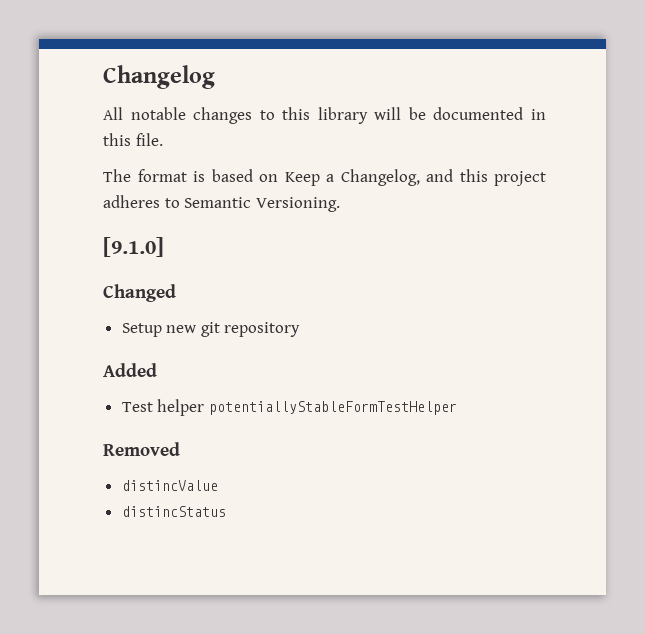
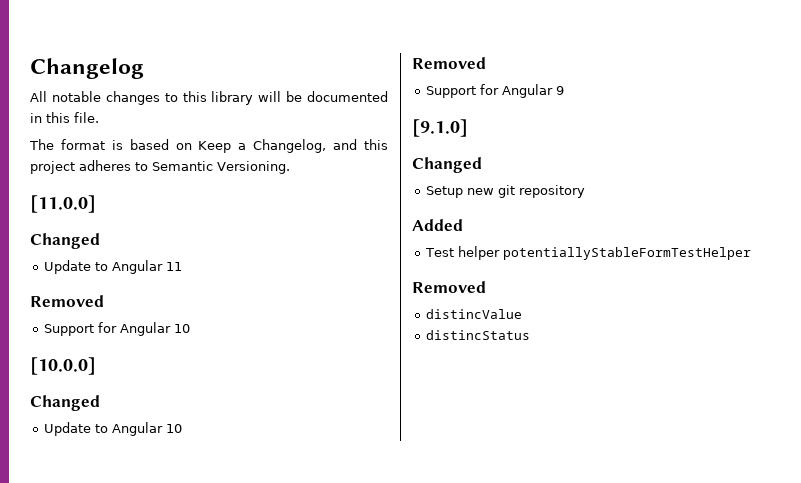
(340, 204) none -> [30,195,96,213] [30,233,100,249] [44,260,183,274] [30,295,104,307] [44,322,191,336] [30,357,96,375] [30,395,100,411] [44,422,183,436] [412,57,486,69] [426,84,565,98] // [11.0.0] // Changed // Update to Angular 11 // Removed // Support for Angular 10 // [10.0.0] // Changed // Update to Angular 10 // Removed // Support for Angular 9

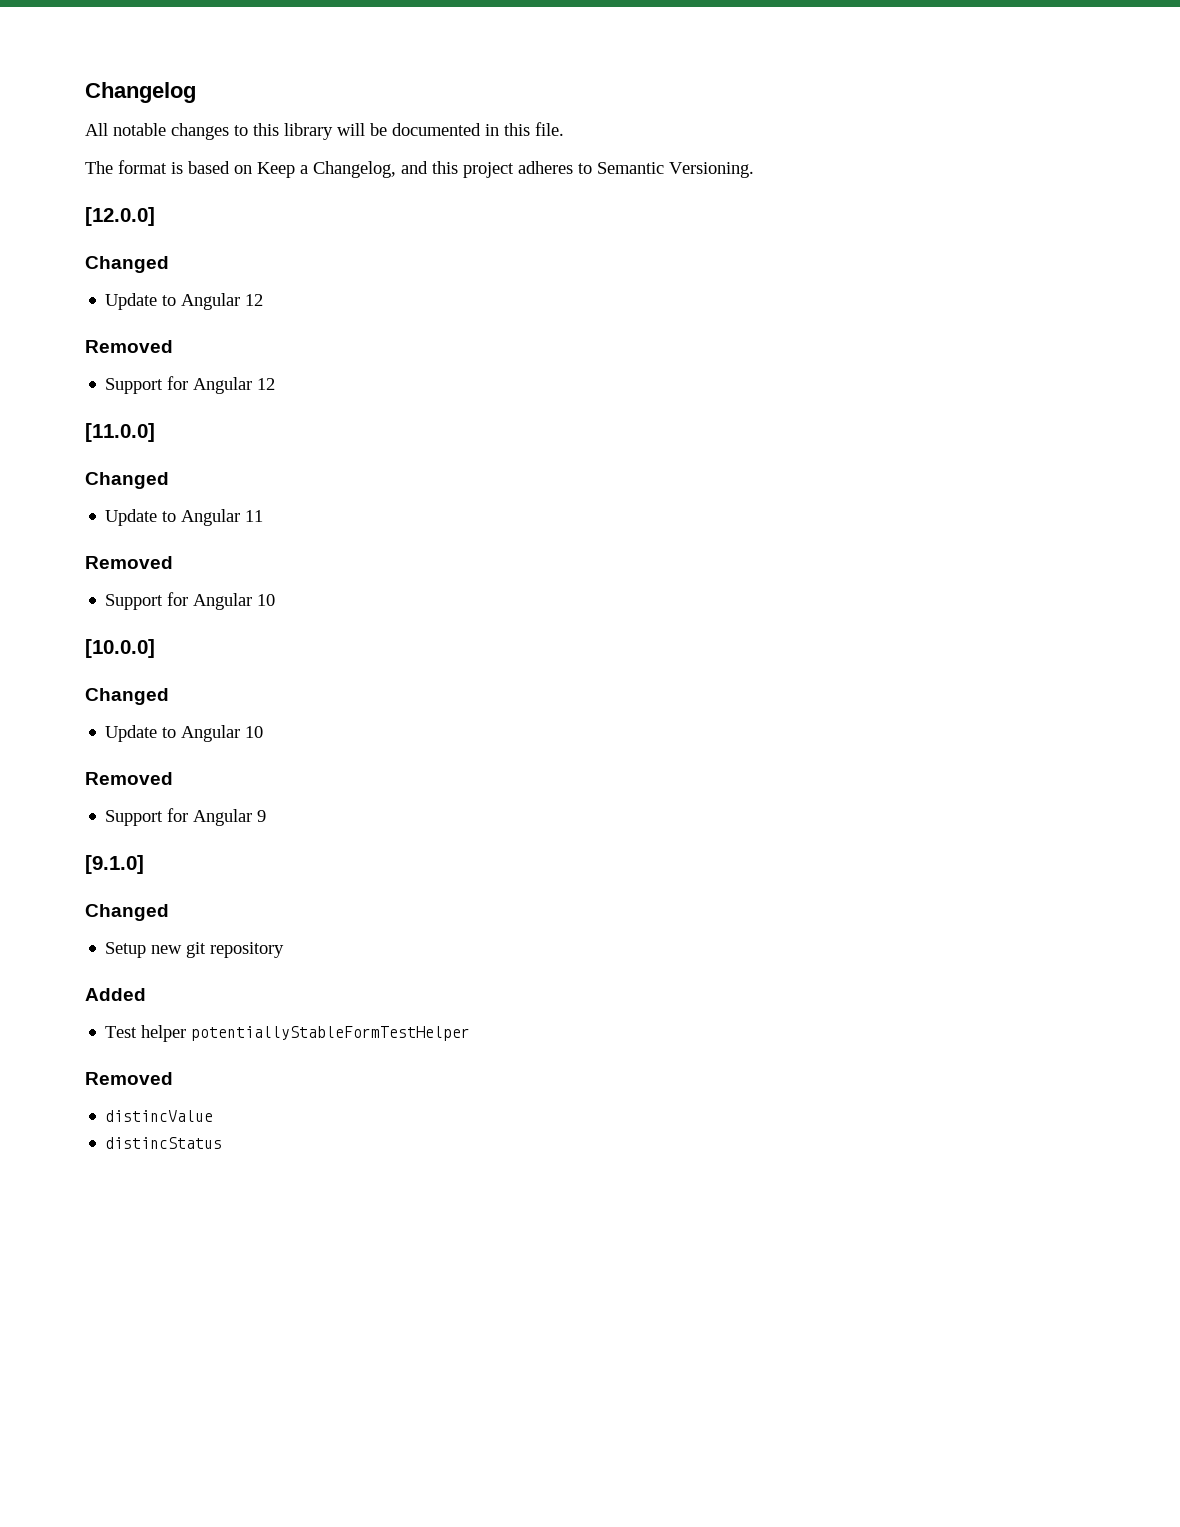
(290, 167) none -> [85,207,155,226] [85,256,169,273] [105,293,264,310] [85,340,173,353] [105,376,276,394] // [12.0.0] // Changed // Update to Angular 12 // Removed // Support for Angular 12

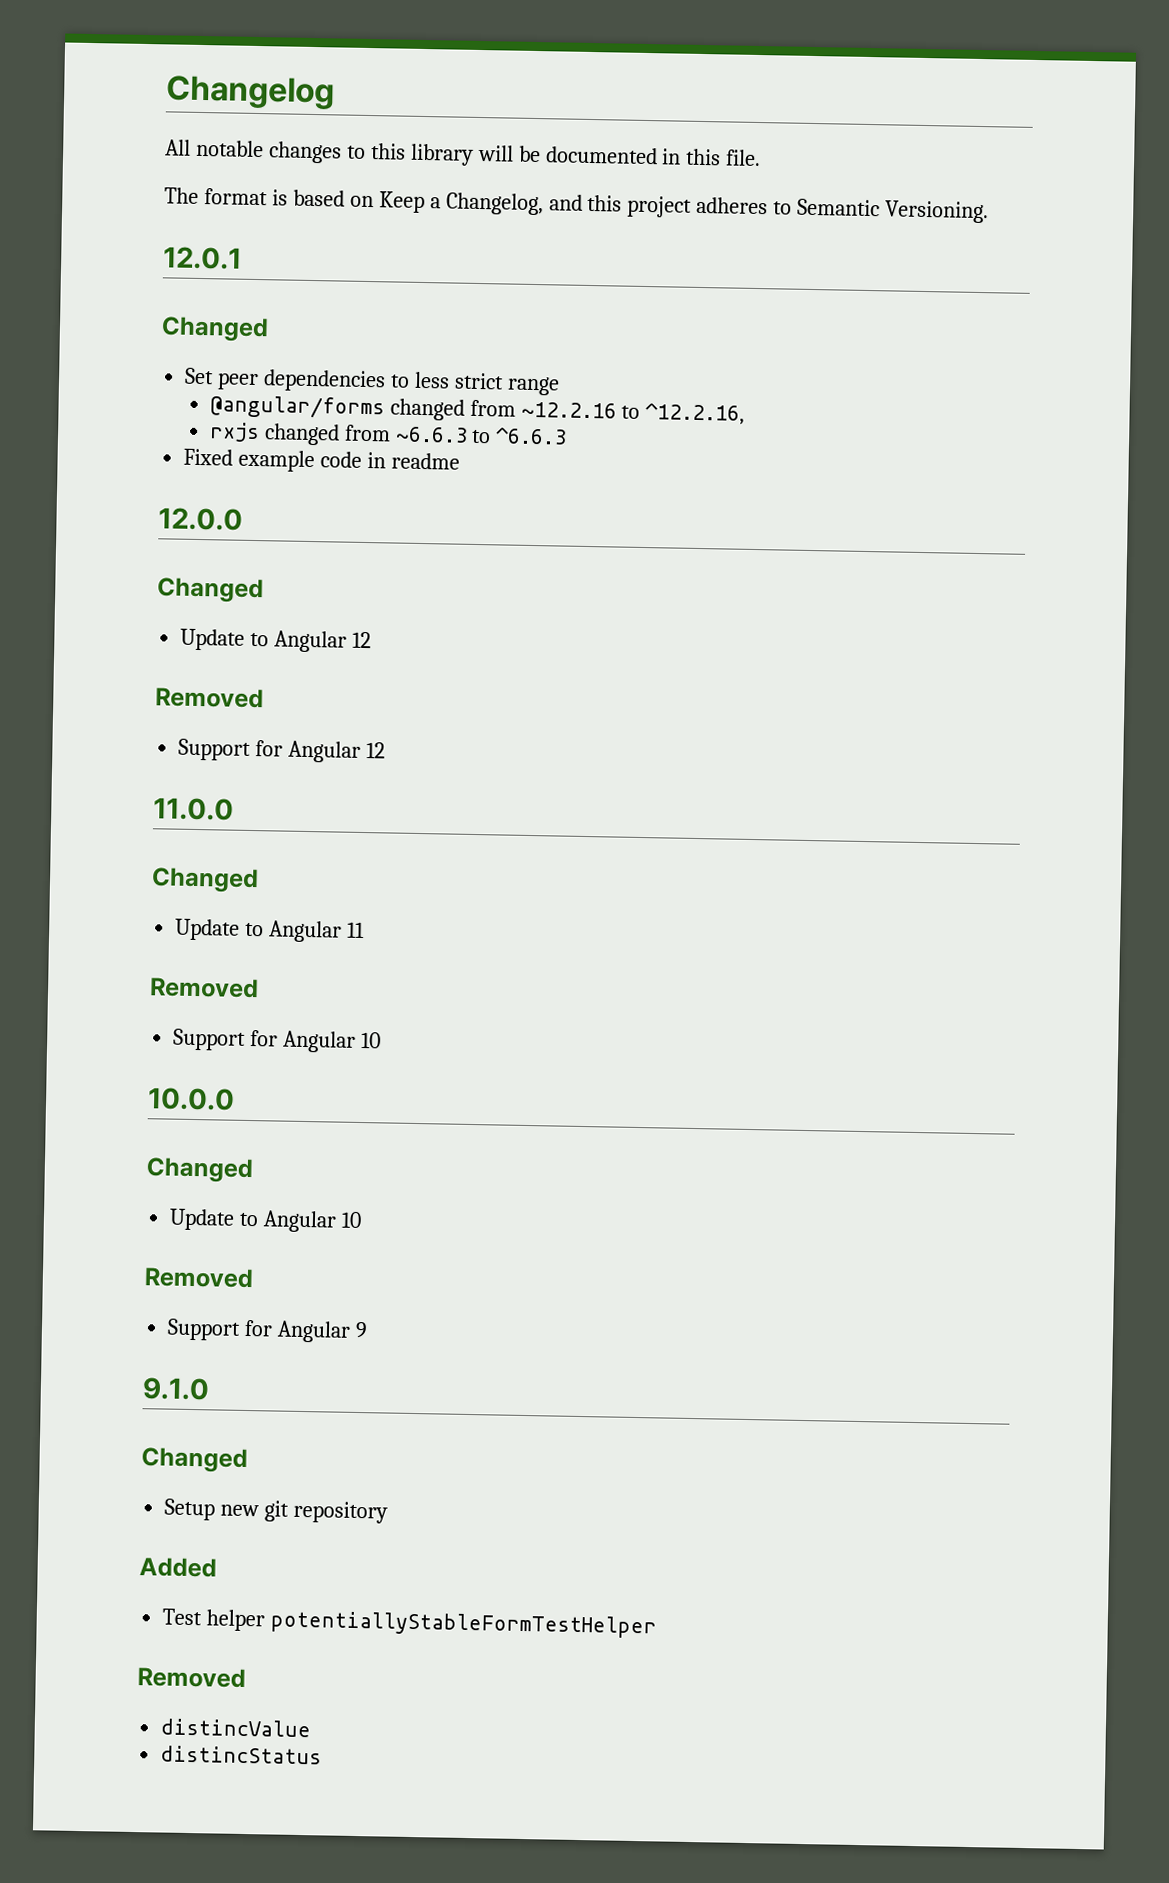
[85,207,155,226] [12.0.0] -> [163,246,242,270] [161,316,269,343] [184,367,560,396] [209,395,746,425] [208,422,568,446] [183,448,460,473] [158,507,243,531] 12.0.1 // Changed // Set peer dependencies to less strict range // @angular/forms changed from ~12.2.16 to ^12.2.16, // rxjs changed from ~6.6.3 to ^6.6.3 // Fixed example code in readme // 12.0.0
[85,423,155,442] [11.0.0] -> [153,797,234,821] 11.0.0
[85,639,155,658] [10.0.0] -> [147,1087,235,1111] 10.0.0
[85,855,144,874] [9.1.0] -> [142,1377,210,1401] 9.1.0

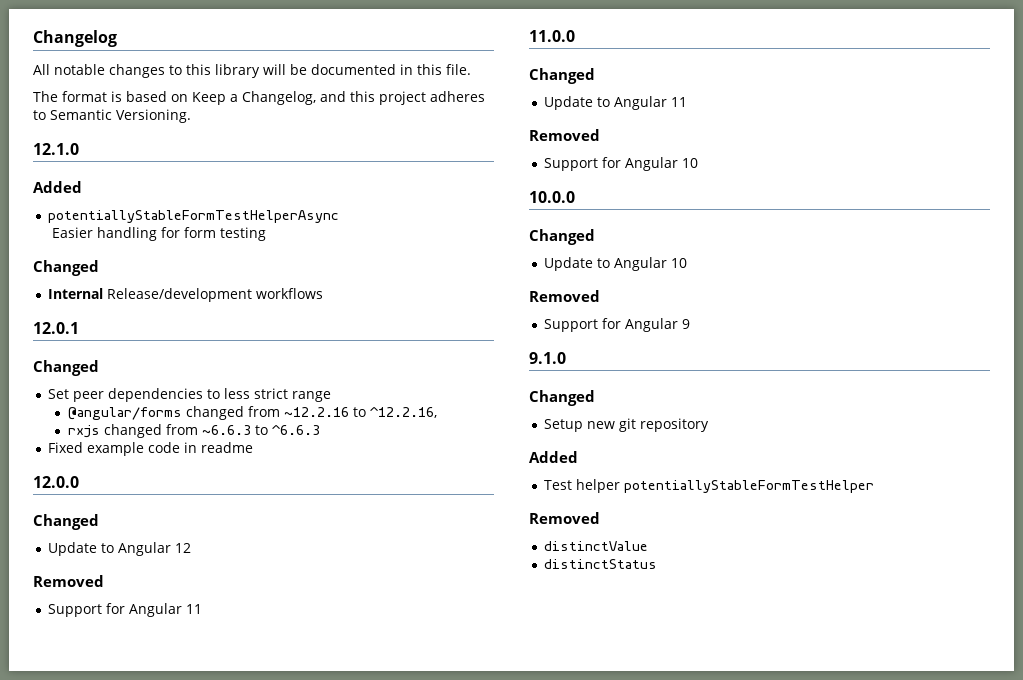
(990, 212) none -> [33,143,79,155] [33,181,82,193] [48,210,340,223] [52,227,267,241] [33,260,99,276] [48,288,324,302] // 12.1.0 // Added // potentiallyStableFormTestHelperAsync // Easier handling for form testing // Changed // Internal Release/development workflows
[366,742,386,759] 12 -> [186,604,203,614] 11
[160,1718,312,1738] [160,1745,323,1765] distincValue // distincStatus -> [544,541,649,551] [544,559,658,569] distinctValue // distinctStatus

